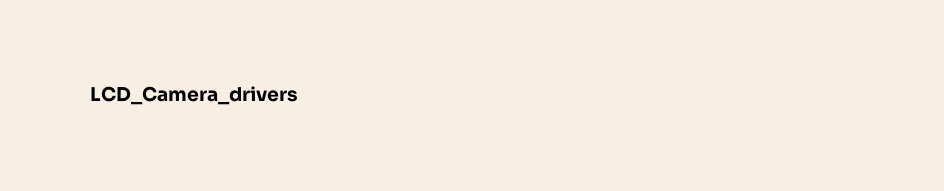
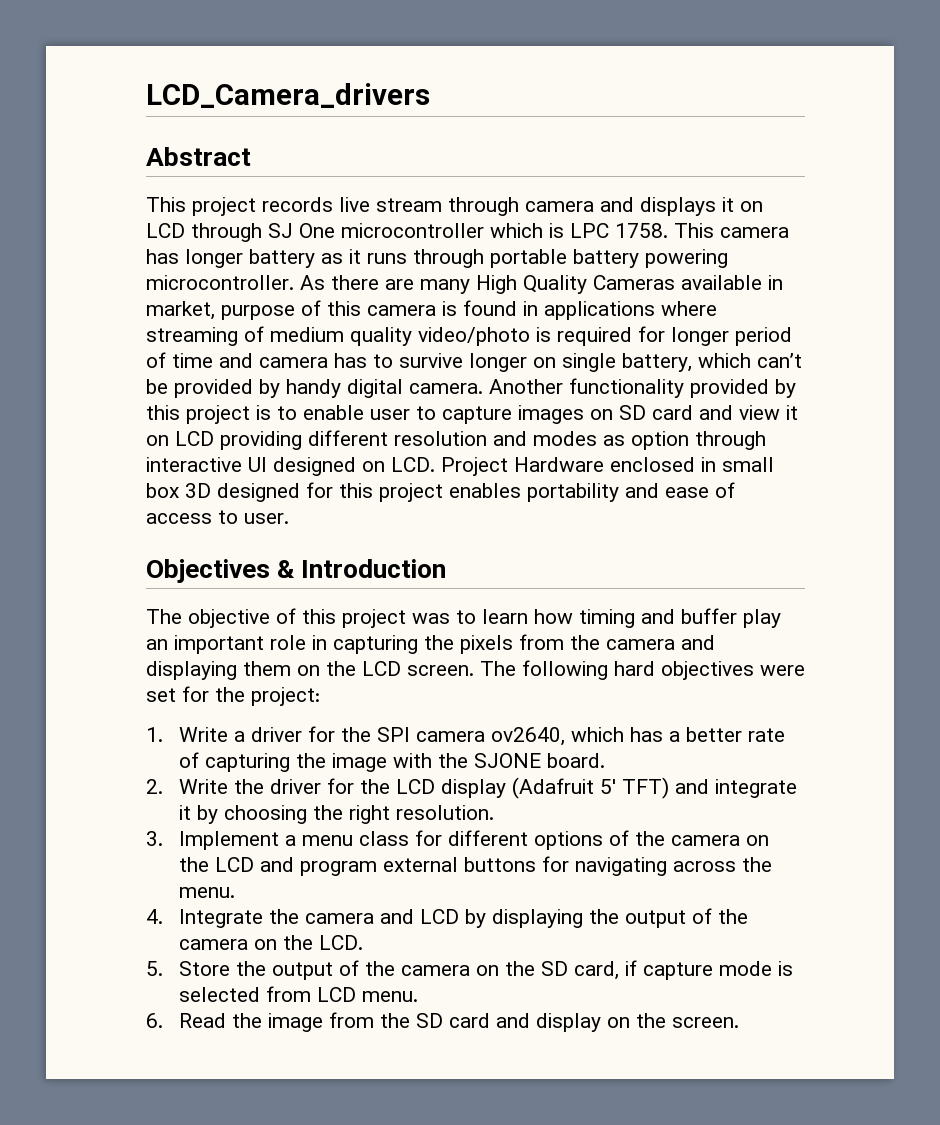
(298, 95) none -> [146,147,251,166] [146,197,763,216] [146,223,789,242] [146,249,728,268] [146,275,783,294] [146,300,717,320] [146,326,792,346] [146,352,802,372] [146,378,796,398] [146,405,798,424] [146,430,766,450] [146,457,774,476] [146,482,735,502] [146,510,289,524] [146,559,447,583] [146,608,781,628] [146,634,715,654] [146,660,805,680] [146,686,320,706] [146,726,786,746] [179,752,606,772] [146,777,798,799] [179,805,495,824] [146,830,770,850] [179,856,773,876] [179,887,236,898] [146,908,749,928] [179,935,364,950] [146,960,794,980] [179,986,419,1002] [146,1012,740,1032] // Abstract // This project records live stream through camera and displays it on LCD through SJ One microcontroller which is LPC 1758. This camera has longer battery as it runs through portable battery powering microcontroller. As there are many High Quality Cameras available in market, purpose of this camera is found in applications where streaming of medium quality video/photo is required for longer period of time and camera has to survive longer on single battery, which can’t be provided by handy digital camera. Another functionality provided by this project is to enable user to capture images on SD card and view it on LCD providing different resolution and modes as option through interactive UI designed on LCD. Project Hardware enclosed in small box 3D designed for this project enables portability and ease of access to user. // Objectives & Introduction // The objective of this project was to learn how timing and buffer play an important role in capturing the pixels from the camera and displaying them on the LCD screen. The following hard objectives were set for the project: // 1. Write a driver for the SPI camera ov2640, which has a better rate of capturing the image with the SJONE board. // 2. Write the driver for the LCD display (Adafruit 5' TFT) and integrate it by choosing the right resolution. // 3. Implement a menu class for different options of the camera on the LCD and program external buttons for navigating across the menu. // 4. Integrate the camera and LCD by displaying the output of the camera on the LCD. // 5. Store the output of the camera on the SD card, if capture mode is selected from LCD menu. // 6. Read the image from the SD card and display on the screen.

